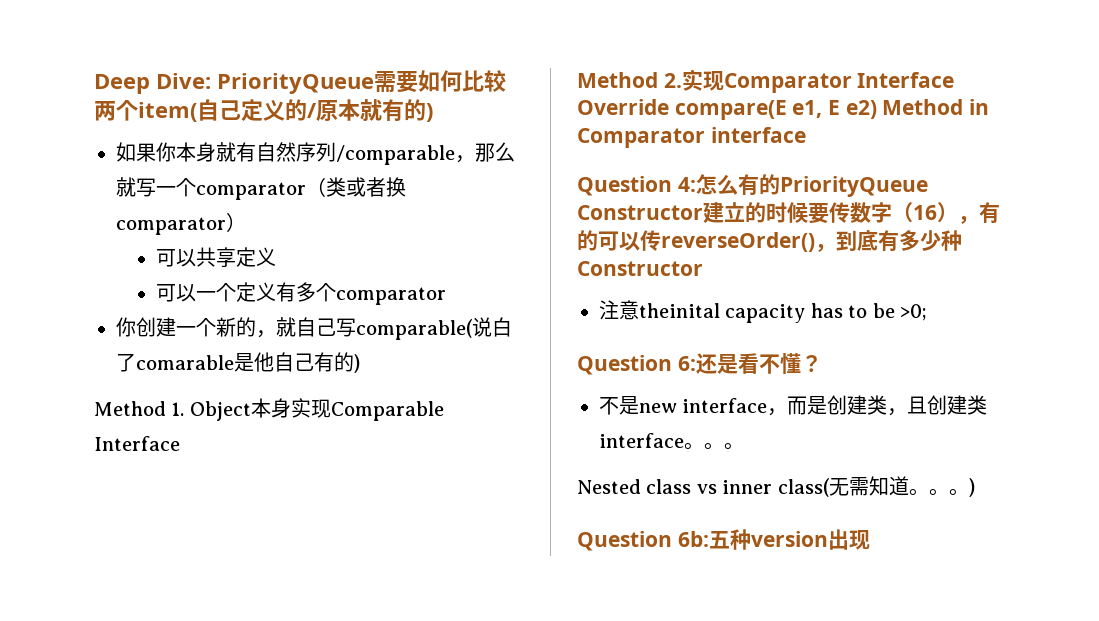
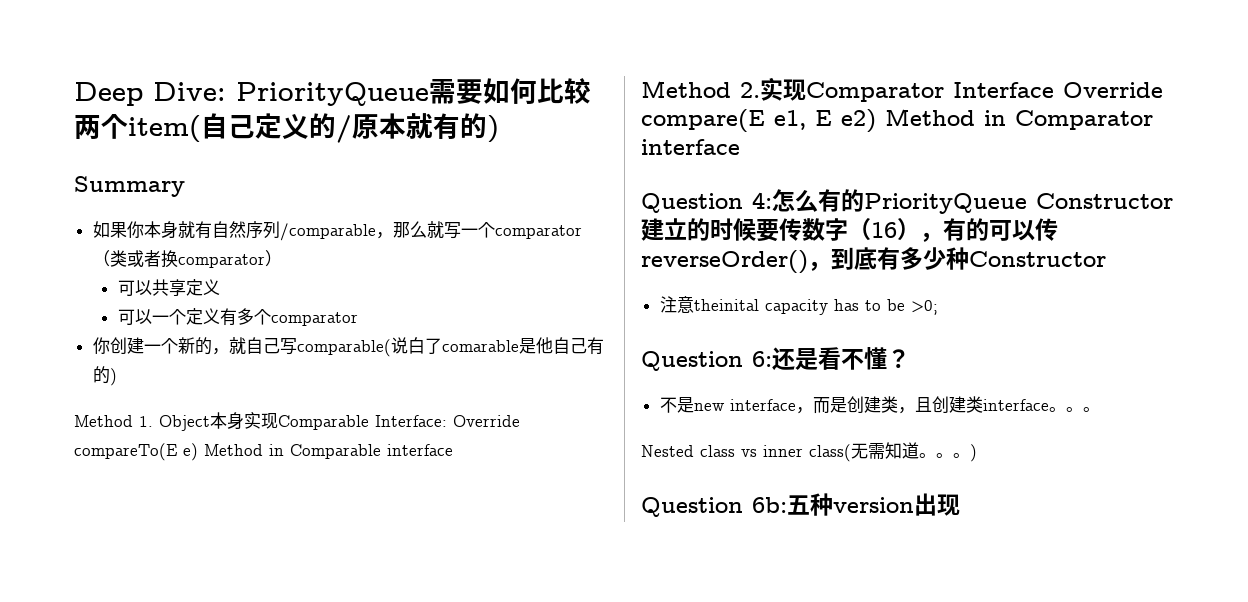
(433, 112) none -> [74,176,185,197] // Summary
[94,436,180,451] Interface -> [375,415,520,427] [74,443,453,461] Interface: Override compareTo(E e) Method in Comparable interface

